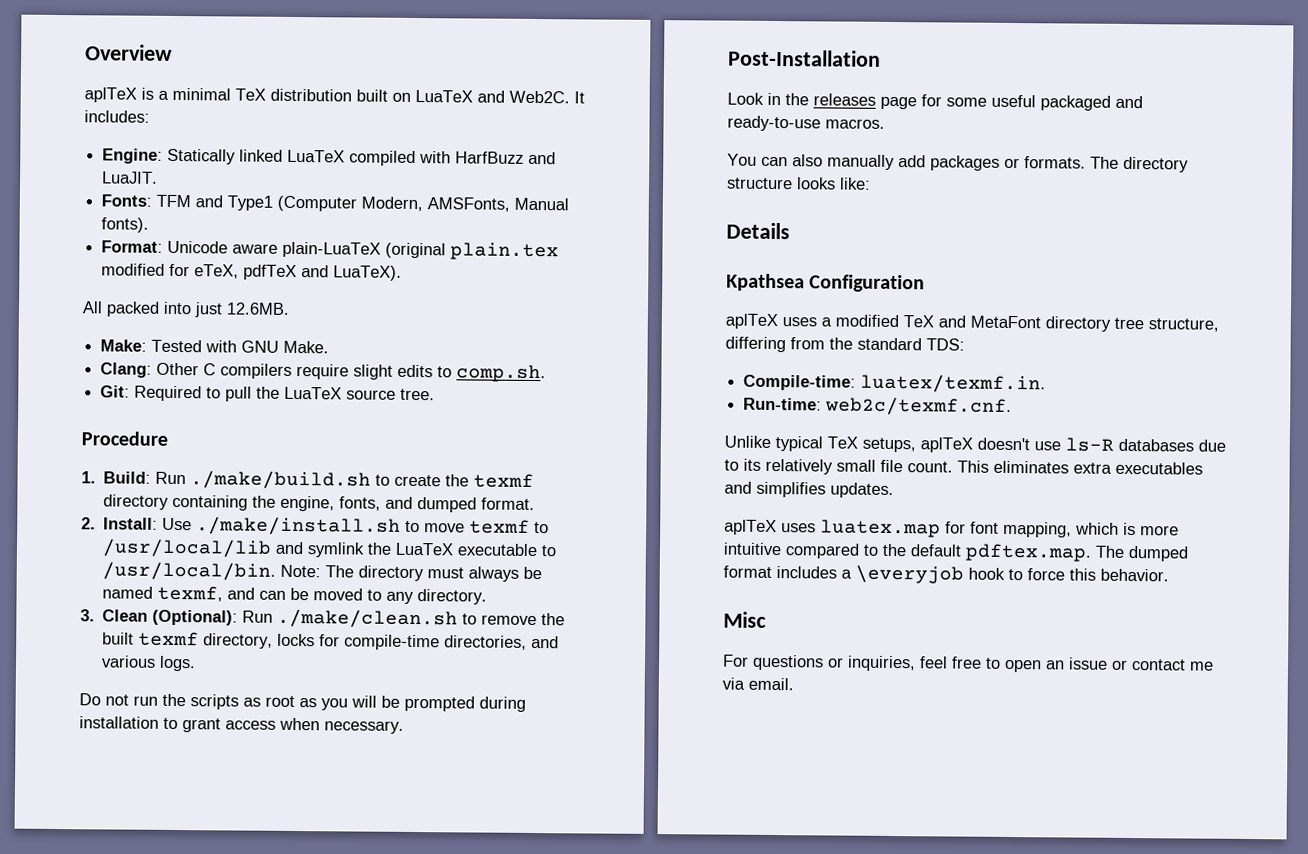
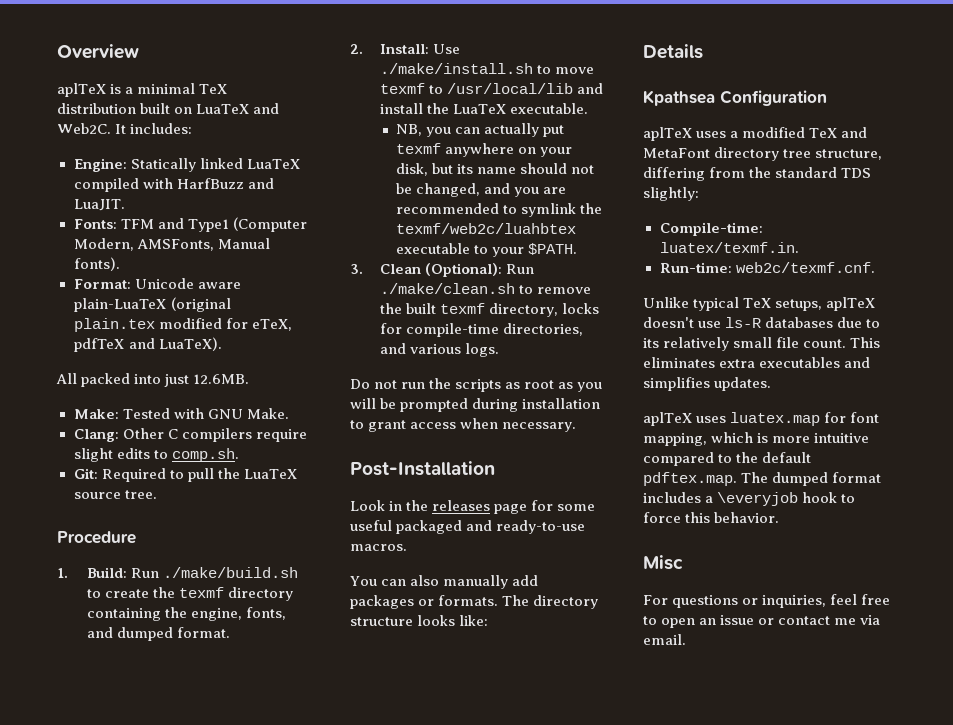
(305, 548) none -> [379,103,588,114] [396,123,565,137] [396,143,573,157] [396,163,595,176] [396,183,567,197] [396,203,518,214] install the LuaTeX executable. // NB, you can actually put texmf anywhere on your disk, but its name should not be changed, and you are recommended to
[395,542,455,556] LuaTeX -> [396,223,577,234] texmf/web2c/luahbtex
[102,561,543,582] [102,585,488,605] /usr/local/bin. Note: The directory must always be named texmf, and can be moved to any directory. -> [492,243,578,257] your $PATH.
[926,338,965,351] TDS: -> [841,168,872,178] [643,187,699,201] TDS slightly:

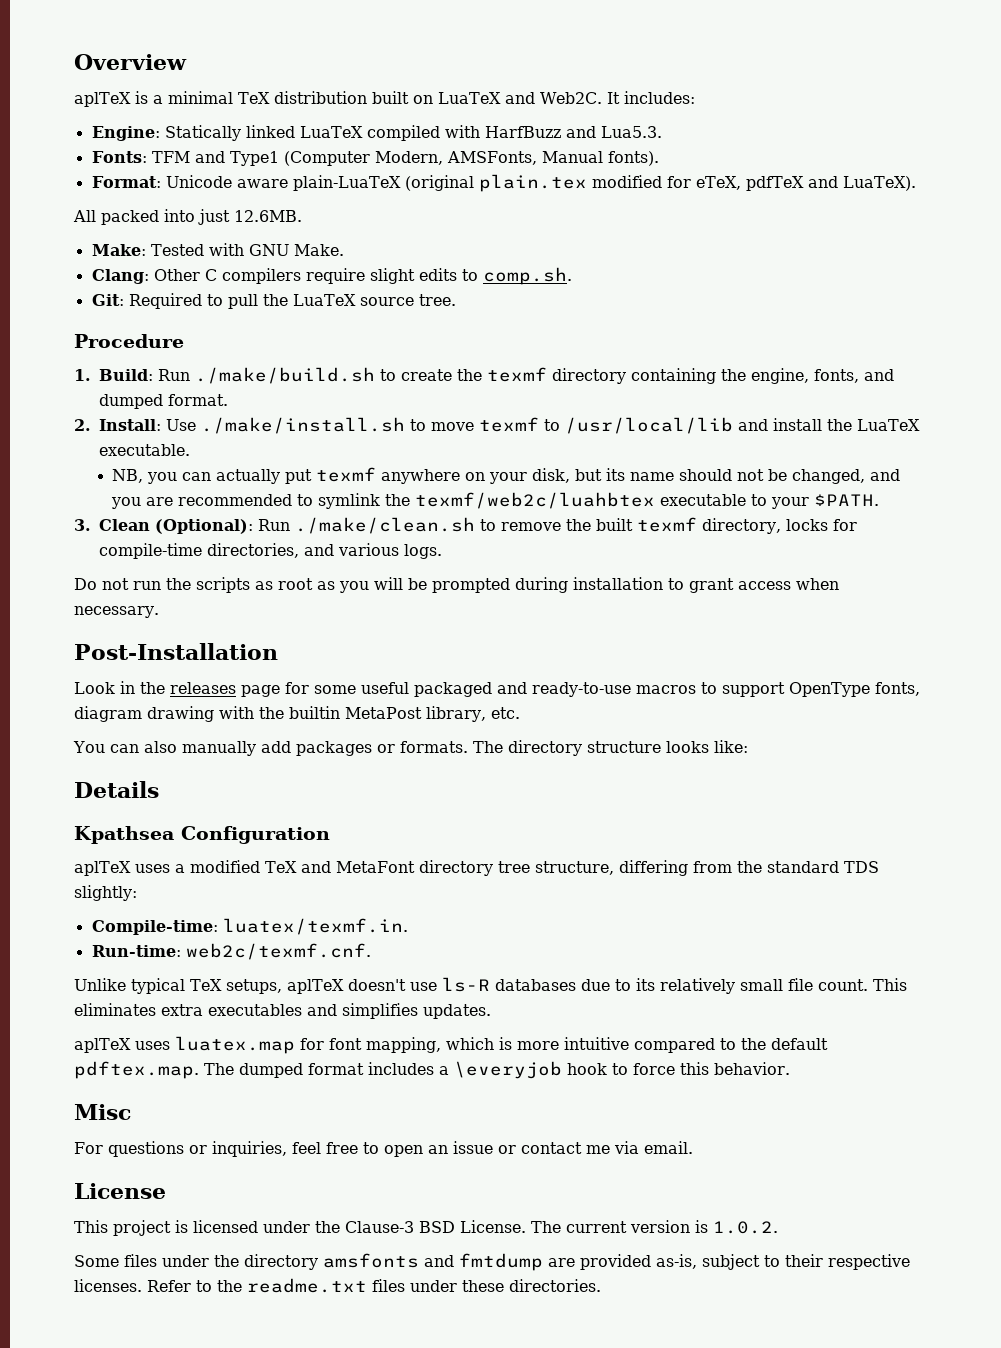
[73,199,125,211] LuaJIT. -> [600,126,662,138] Lua5.3.
[350,544,407,551] macros. -> [636,682,920,697] [74,706,520,722] macros to support OpenType fonts, diagram drawing with the builtin MetaPost library, etc.
(686, 639) none -> [74,1183,166,1199] [74,1220,778,1236] [74,1253,910,1271] [74,1278,601,1293] // License // This project is licensed under the Clause-3 BSD License. The current version is 1.0.2. // Some files under the directory amsfonts and fmtdump are provided as-is, subject to their respective licenses. Refer to the readme.txt files under these directories.

